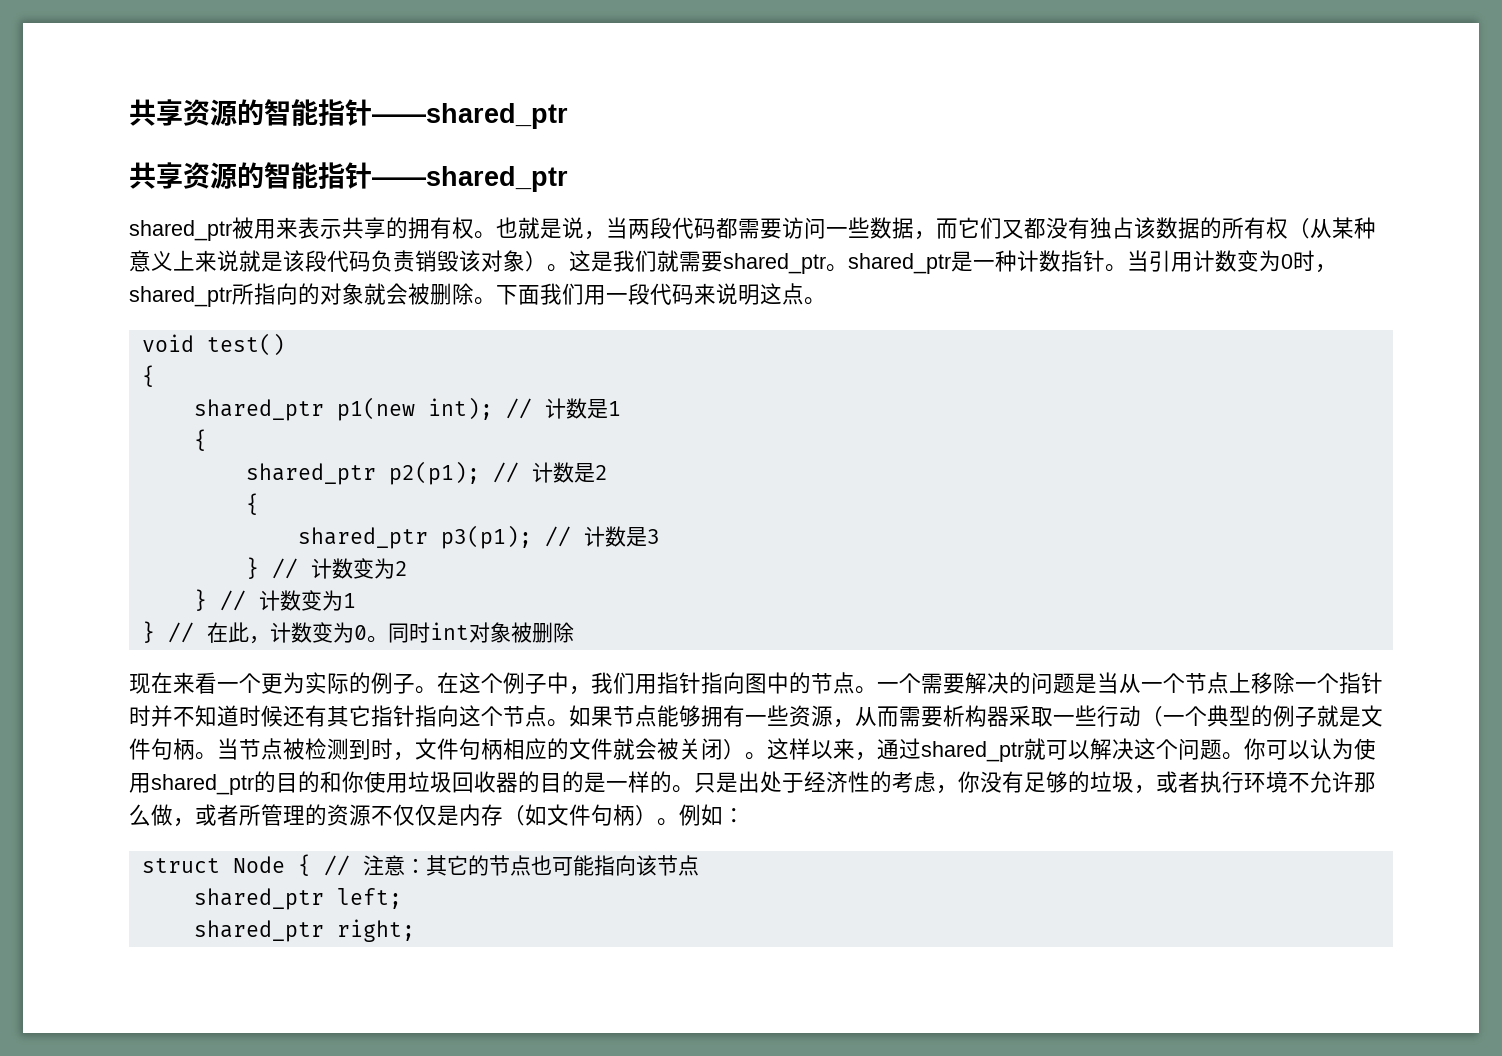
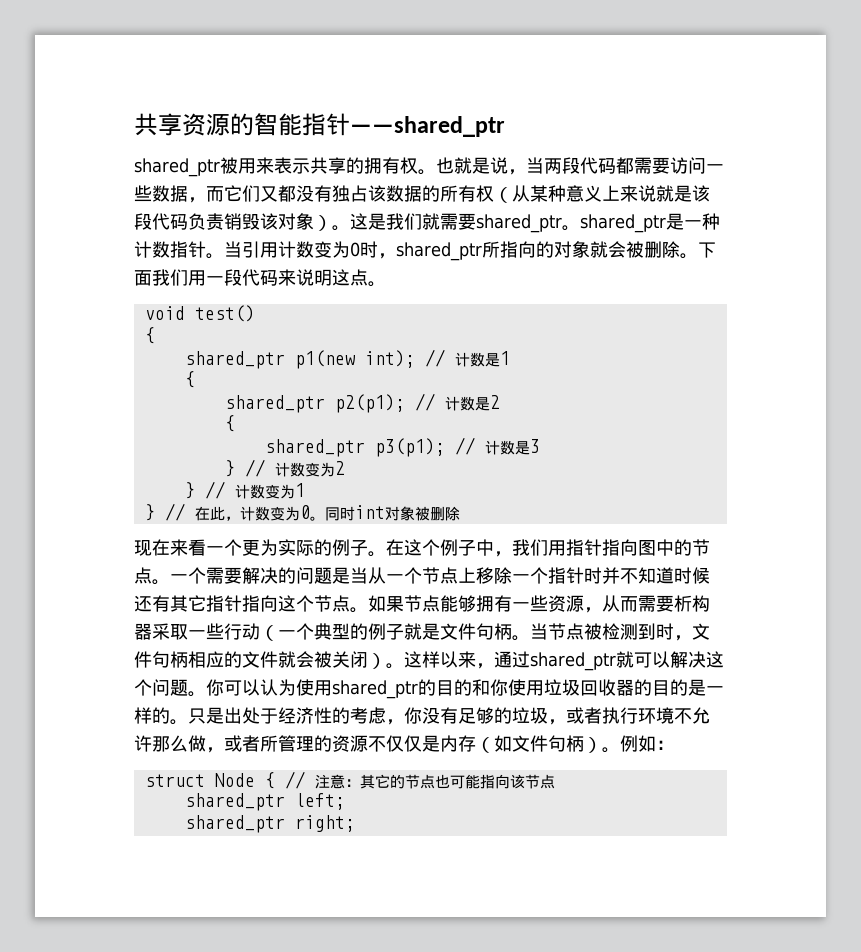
[129,99,568,129] [129,162,568,192] 共享资源的智能指针——shared_ptr // 共享资源的智能指针——shared_ptr -> [134,113,505,137] 共享资源的智能指针——shared_ptr

